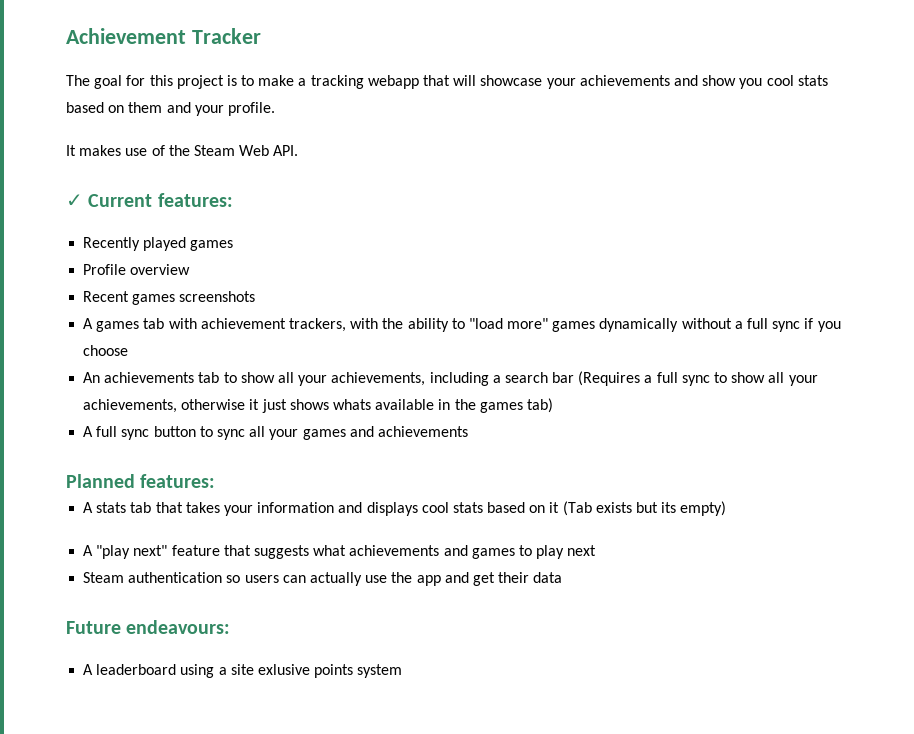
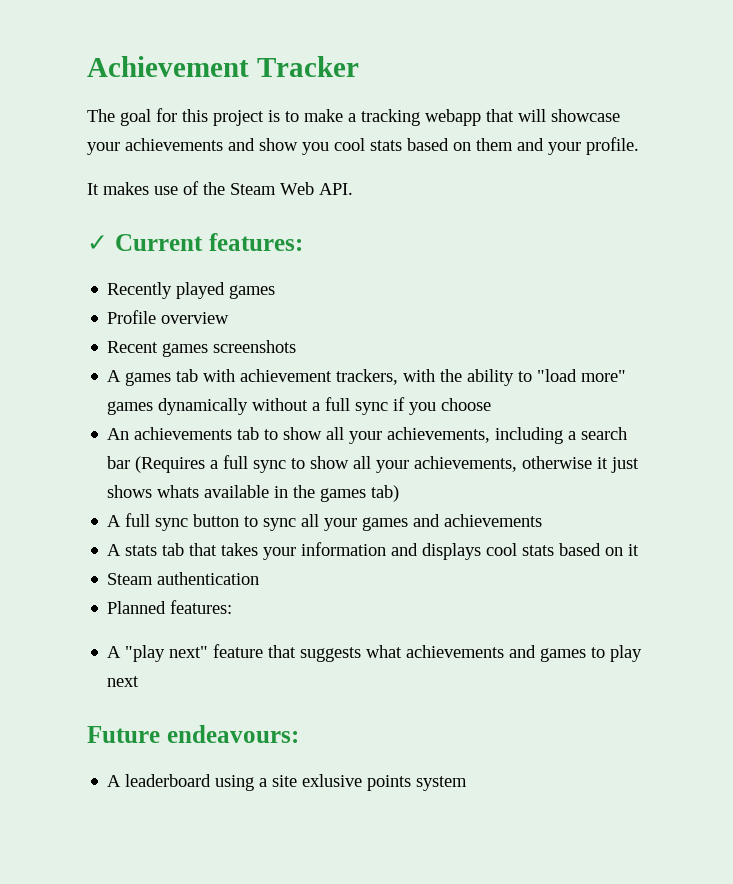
[66,474,216,488] // Planned features: -> (543, 520) none
[562,501,727,516] (Tab exists but its empty) -> [107,572,260,585] [107,600,233,614] // Steam authentication // Planned features:
[83,572,563,586] // Steam authentication so users can actually use the app and get their data -> (140, 681) none

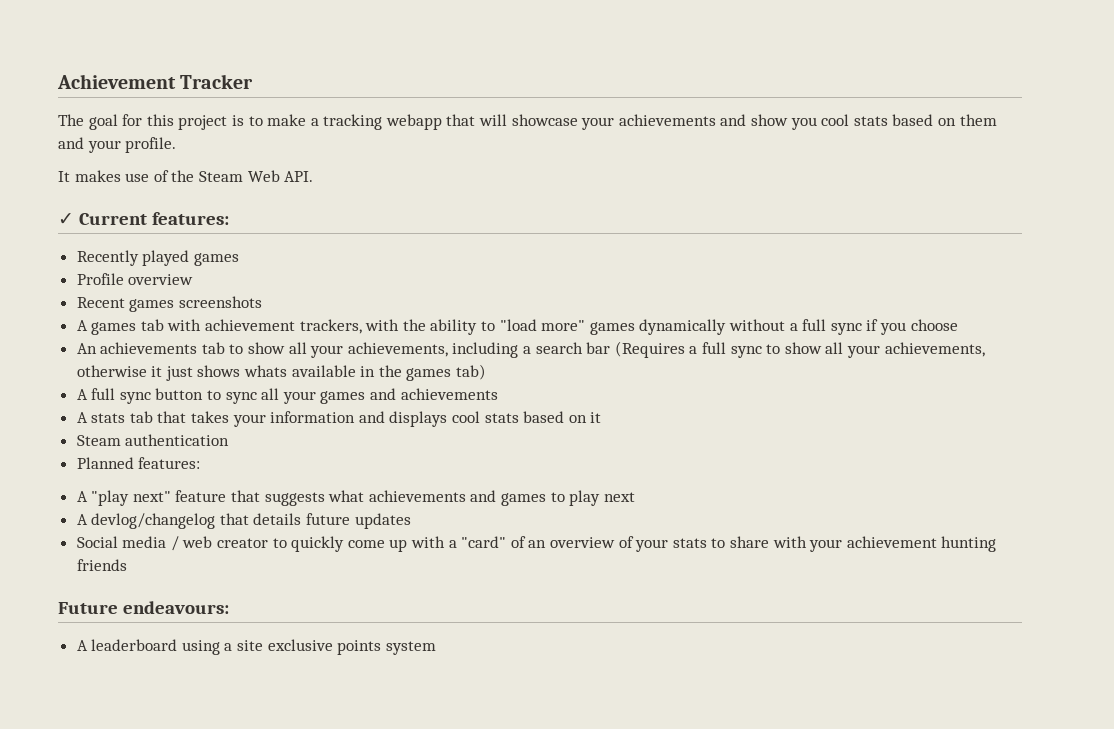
(140, 681) none -> [76,513,411,529] [76,536,997,552] [76,559,127,571] // A devlog/changelog that details future updates // Social media / web creator to quickly come up with a "card" of an overview of your stats to share with your achievement hunting friends
[302,774,363,787] exlusive -> [267,639,333,651] exclusive

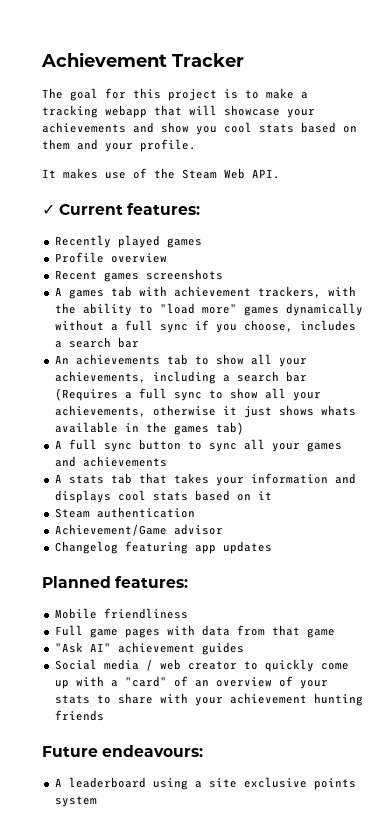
[910,319,958,331] choose -> [243,320,356,332] [54,337,139,348] choose, includes a search bar
[76,457,201,469] [76,490,635,506] [76,513,411,529] Planned features: // A "play next" feature that suggests what achievements and games to play next // A devlog/changelog that details future updates -> [54,524,223,536] [54,541,272,554] [42,576,189,588] [54,608,188,619] [54,625,335,638] [54,642,244,655] Achievement/Game advisor // Changelog featuring app updates // Planned features: // Mobile friendliness // Full game pages with data from that game // "Ask AI" achievement guides

